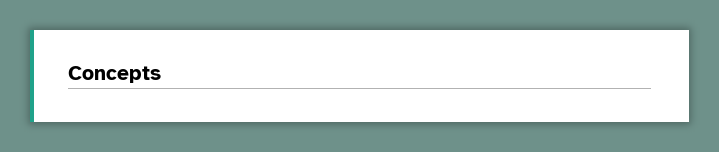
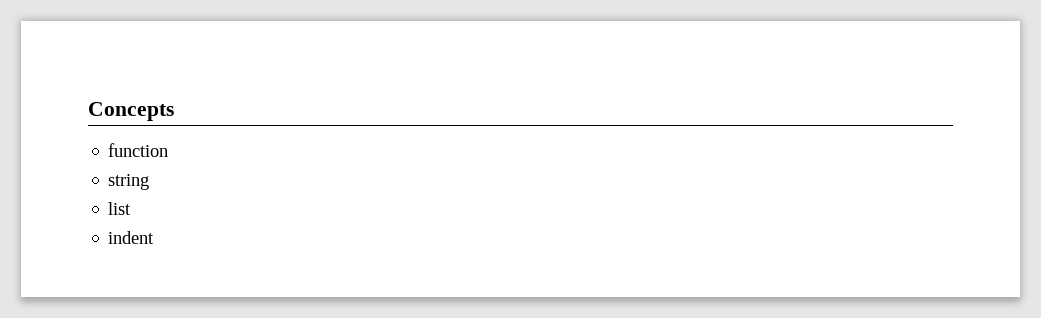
(161, 74) none -> [108,143,169,157] [108,174,150,190] [108,202,132,215] [108,231,155,244] // function // string // list // indent

